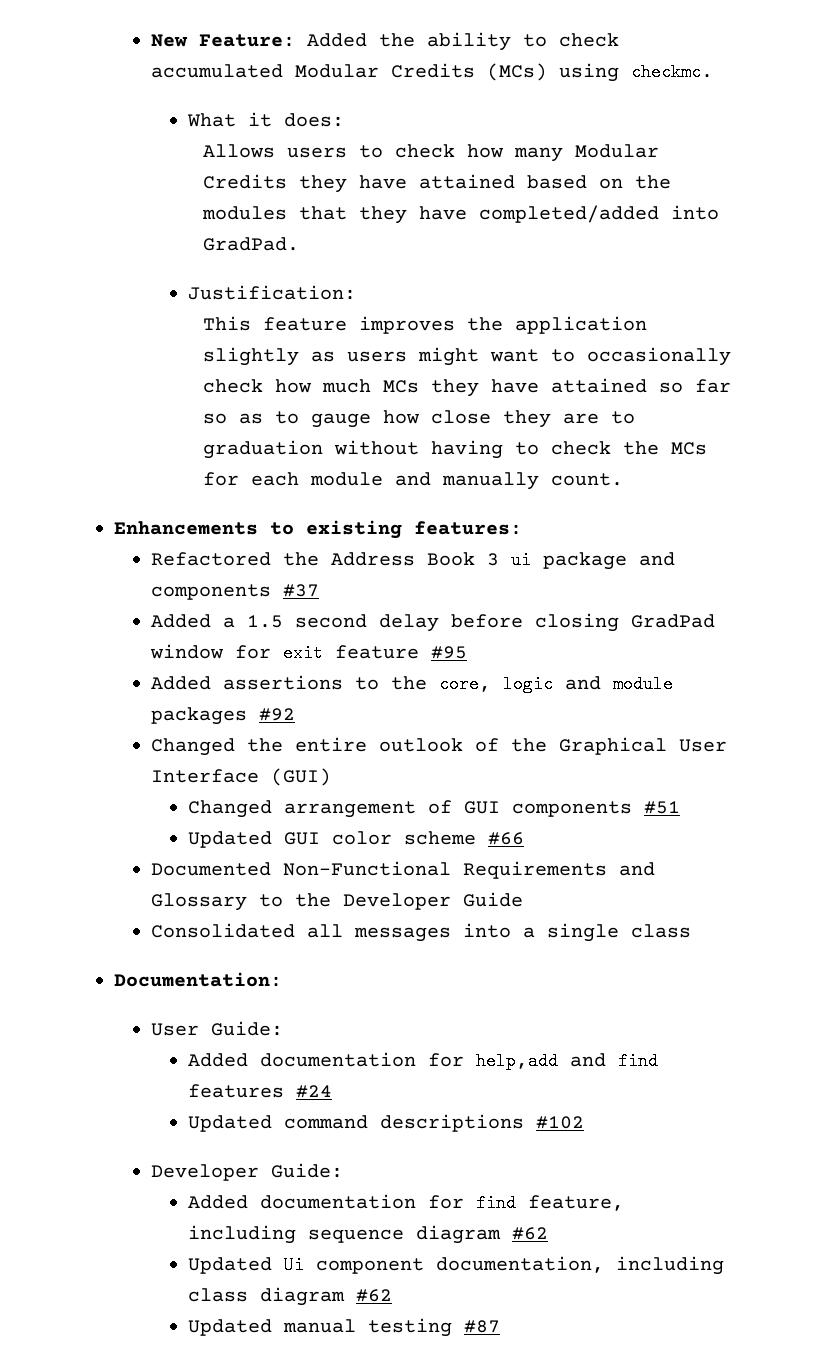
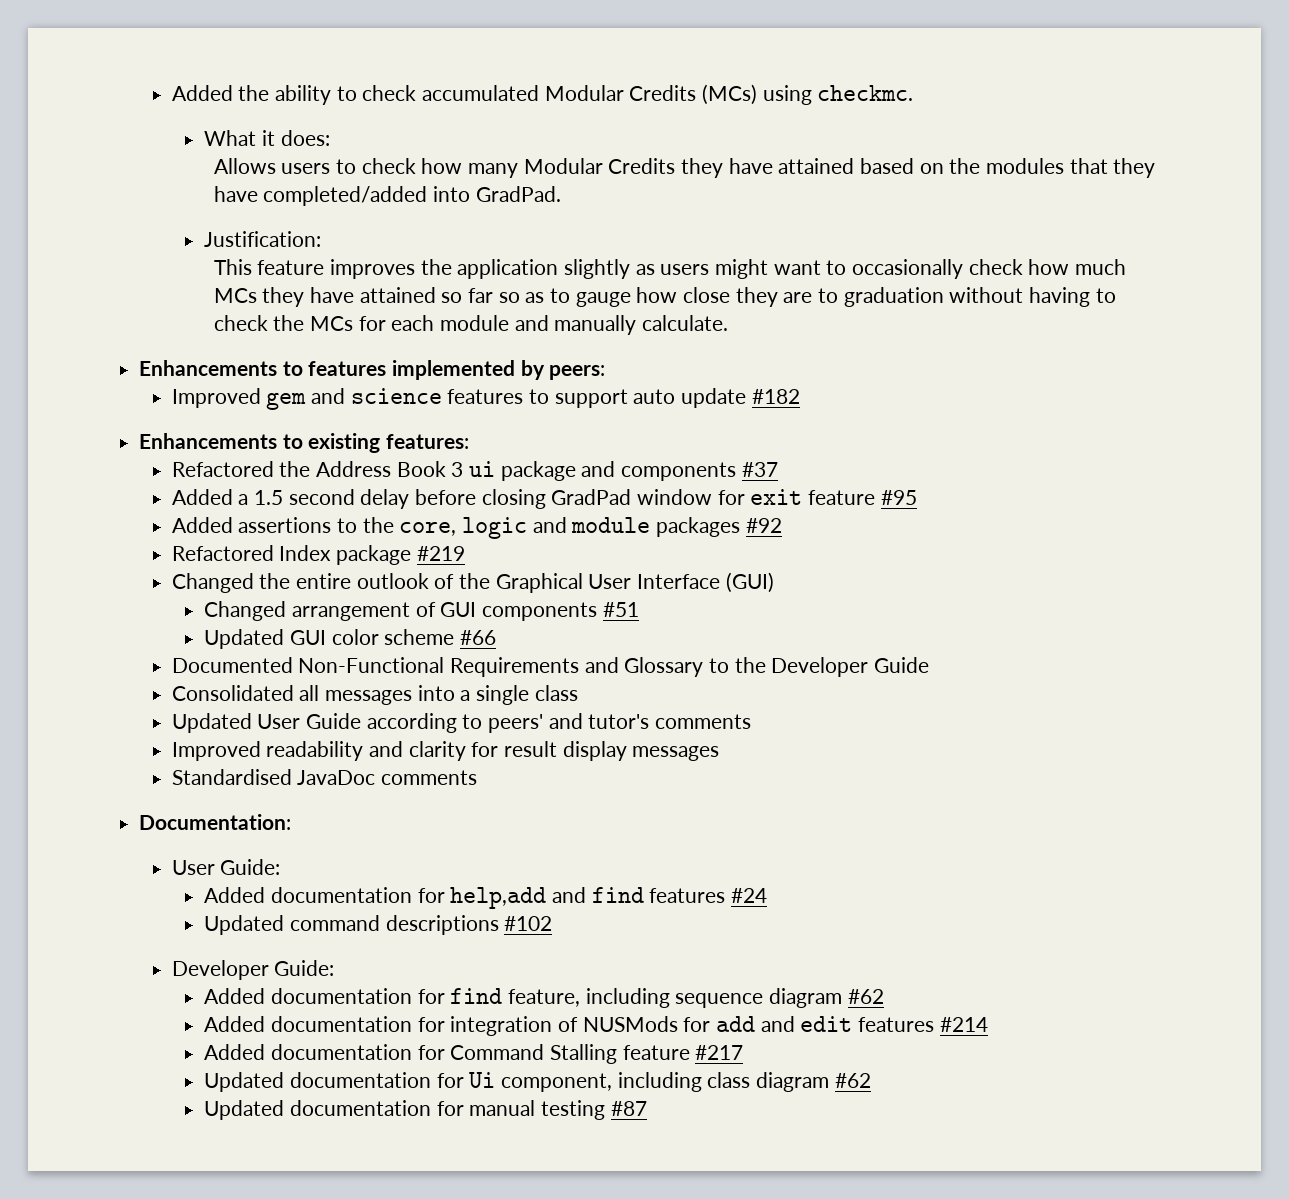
[151,34,296,47] New Feature: -> (171, 93) none
[551,473,624,486] count. -> [642,315,729,331] [139,360,606,380] [171,388,800,410] calculate. // Enhancements to features implemented by peers: // Improved gem and science features to support auto update #182
(296, 714) none -> [171,545,465,565] // Refactored Index package #219
(692, 931) none -> [171,713,752,733] [171,741,720,761] [171,769,477,785] // Updated User Guide according to peers' and tutor's comments // Improved readability and clarity for result display messages // Standardised JavaDoc comments
[188,1256,605,1274] Updated Ui component documentation, -> [204,1016,988,1036] [204,1044,744,1064] [204,1072,612,1092] Added documentation for integration of NUSMods for add and edit features #214 // Added documentation for Command Stalling feature #217 // Updated documentation for Ui component,
(273, 1327) none -> [289,1100,464,1116] documentation for

